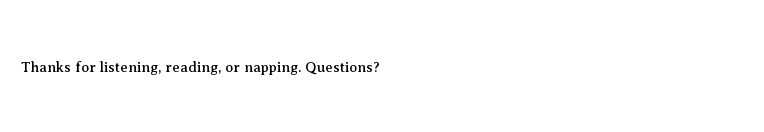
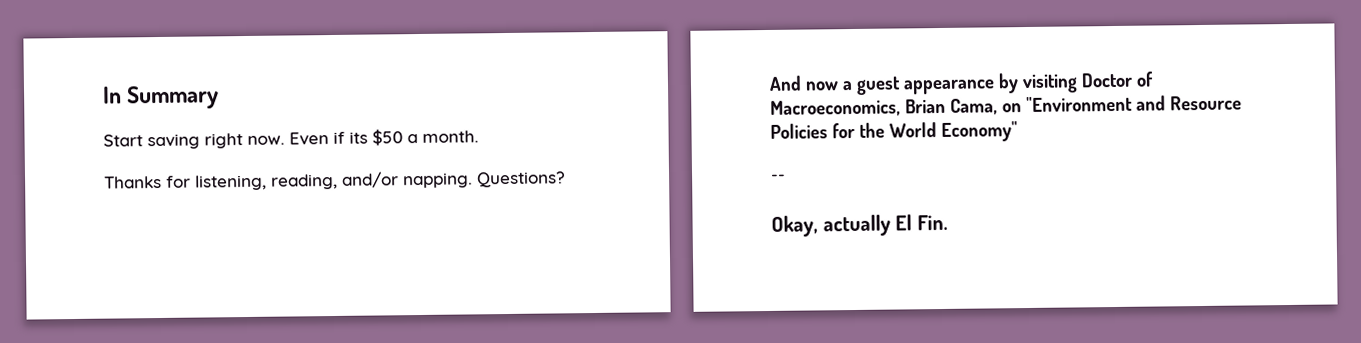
(21, 66) none -> [102,85,220,110] [103,129,479,150] In Summary // Start saving right now. Even if its $50 a month. //
[225,65,240,72] or -> [341,171,399,188] and/or
(380, 68) none -> [769,71,1154,95] [770,95,1242,117] [770,121,1018,143] [771,173,786,180] [771,214,948,237] // And now a guest appearance by visiting Doctor of Macroeconomics, Brian Cama, on "Environment and Resource Policies for the World Economy" // -- // Okay, actually El Fin.

